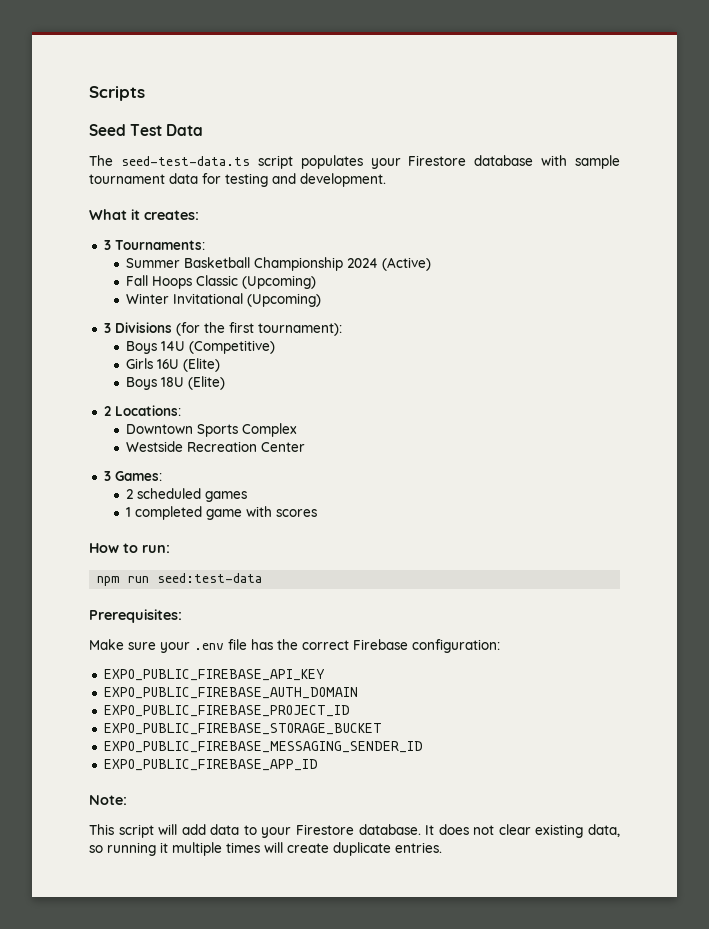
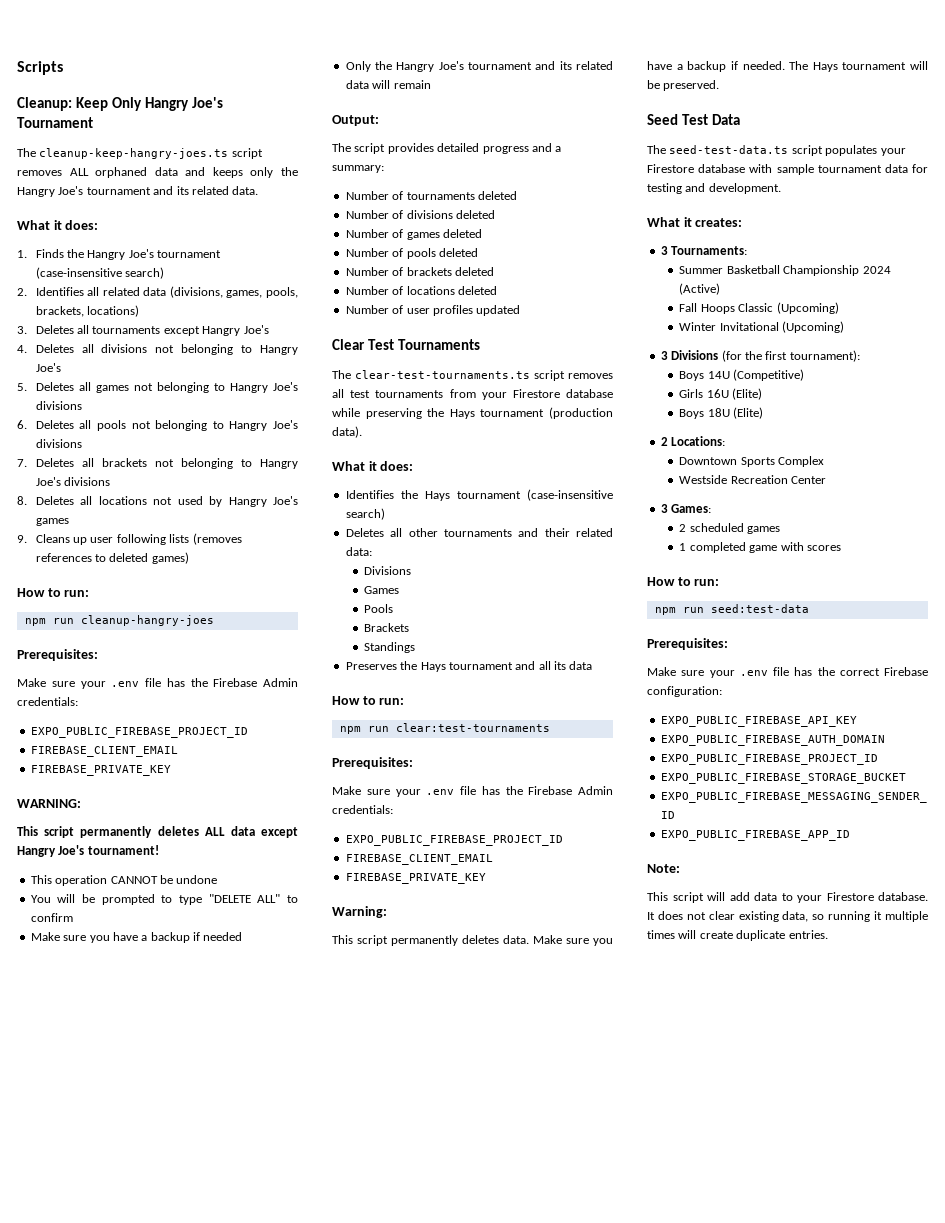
(145, 93) none -> [17,97,223,111] [17,117,93,128] [17,148,263,159] [17,167,298,178] [17,186,259,197] [17,220,99,230] [17,249,222,260] [35,267,165,279] [17,286,298,298] [35,305,140,317] [17,325,269,336] [17,344,298,355] [35,363,61,372] [17,382,298,393] [35,401,82,410] [17,420,298,431] [35,439,82,448] [17,458,298,469] [35,477,111,486] [17,496,298,507] [35,518,69,526] [17,533,242,545] [35,552,189,564] [17,588,90,597] [24,615,214,626] [17,649,98,661] [17,678,298,689] [17,697,78,706] [30,727,248,738] [30,746,178,757] [30,765,171,776] [17,799,81,808] [17,826,298,838] [17,845,159,857] [30,875,218,886] [30,894,298,905] [30,913,73,922] [30,932,243,943] [345,61,613,72] [345,80,431,89] [332,115,379,126] [332,143,562,154] [332,165,384,173] [345,191,517,200] [345,210,495,219] [345,229,482,240] [345,248,478,259] [345,267,494,276] [345,286,497,295] [345,305,521,316] [332,339,480,350] [332,370,613,381] [332,389,613,400] [332,407,613,419] [332,426,362,438] [332,461,414,471] [345,489,613,501] [345,508,385,520] [345,528,613,537] [345,547,372,556] [364,566,412,575] [364,586,400,594] [364,604,394,613] [364,623,410,632] [364,642,416,653] [345,661,593,672] [332,696,405,705] [339,723,550,734] [332,757,413,769] [332,786,613,797] [332,805,393,814] [345,835,563,846] [345,854,493,865] [345,873,486,884] [332,906,387,918] [332,935,613,946] [647,61,928,72] [647,80,720,91] // Cleanup: Keep Only Hangry Joe's Tournament // The cleanup-keep-hangry-joes.ts script removes ALL orphaned data and keeps only the Hangry Joe's tournament and its related data. // What it does: // 1. Finds the Hangry Joe's tournament (case-insensitive search) // 2. Identifies all related data (divisions, games, pools, brackets, locations) // 3. Deletes all tournaments except Hangry Joe's // 4. Deletes all divisions not belonging to Hangry Joe's // 5. Deletes all games not belonging to Hangry Joe's divisions // 6. Deletes all pools not belonging to Hangry Joe's divisions // 7. Deletes all brackets not belonging to Hangry Joe's divisions // 8. Deletes all locations not used by Hangry Joe's games // 9. Cleans up user following lists (removes references to deleted games) // How to run: // npm run cleanup-hangry-joes // Prerequisites: // Make sure your .env file has the Firebase Admin credentials: // EXPO_PUBLIC_FIREBASE_PROJECT_ID // FIREBASE_CLIENT_EMAIL // FIREBASE_PRIVATE_KEY // WARNING: // This script permanently deletes ALL data except Hangry Joe's tournament! // This operation CANNOT be undone // You will be prompted to type "DELETE ALL" to confirm // Make sure you have a backup if needed // Only the Hangry Joe's tournament and its related data will remain // Output: // The script provides detailed progress and a summary: // Number of tournaments deleted // Number of divisions deleted // Number of games deleted // Number of pools deleted // Number of brackets deleted // Number of locations deleted // Number of user profiles updated // Clear Test Tournaments // The clear-test-tournaments.ts script removes all test tournaments from your Firestore database while preserving the Hays tournament (production data). // What it does: // Identifies the Hays tournament (case-insensitive search) // Deletes all other tournaments and their related data: // Divisions // Games // Pools // Brackets // Standings // Preserves the Hays tournament and all its data // How to run: // npm run clear:test-tournaments // Prerequisites: // Make sure your .env file has the Firebase Admin credentials: // EXPO_PUBLIC_FIREBASE_PROJECT_ID // FIREBASE_CLIENT_EMAIL // FIREBASE_PRIVATE_KEY // Warning: // This script permanently deletes data. Make sure you have a backup if needed. The Hays tournament will be preserved.

